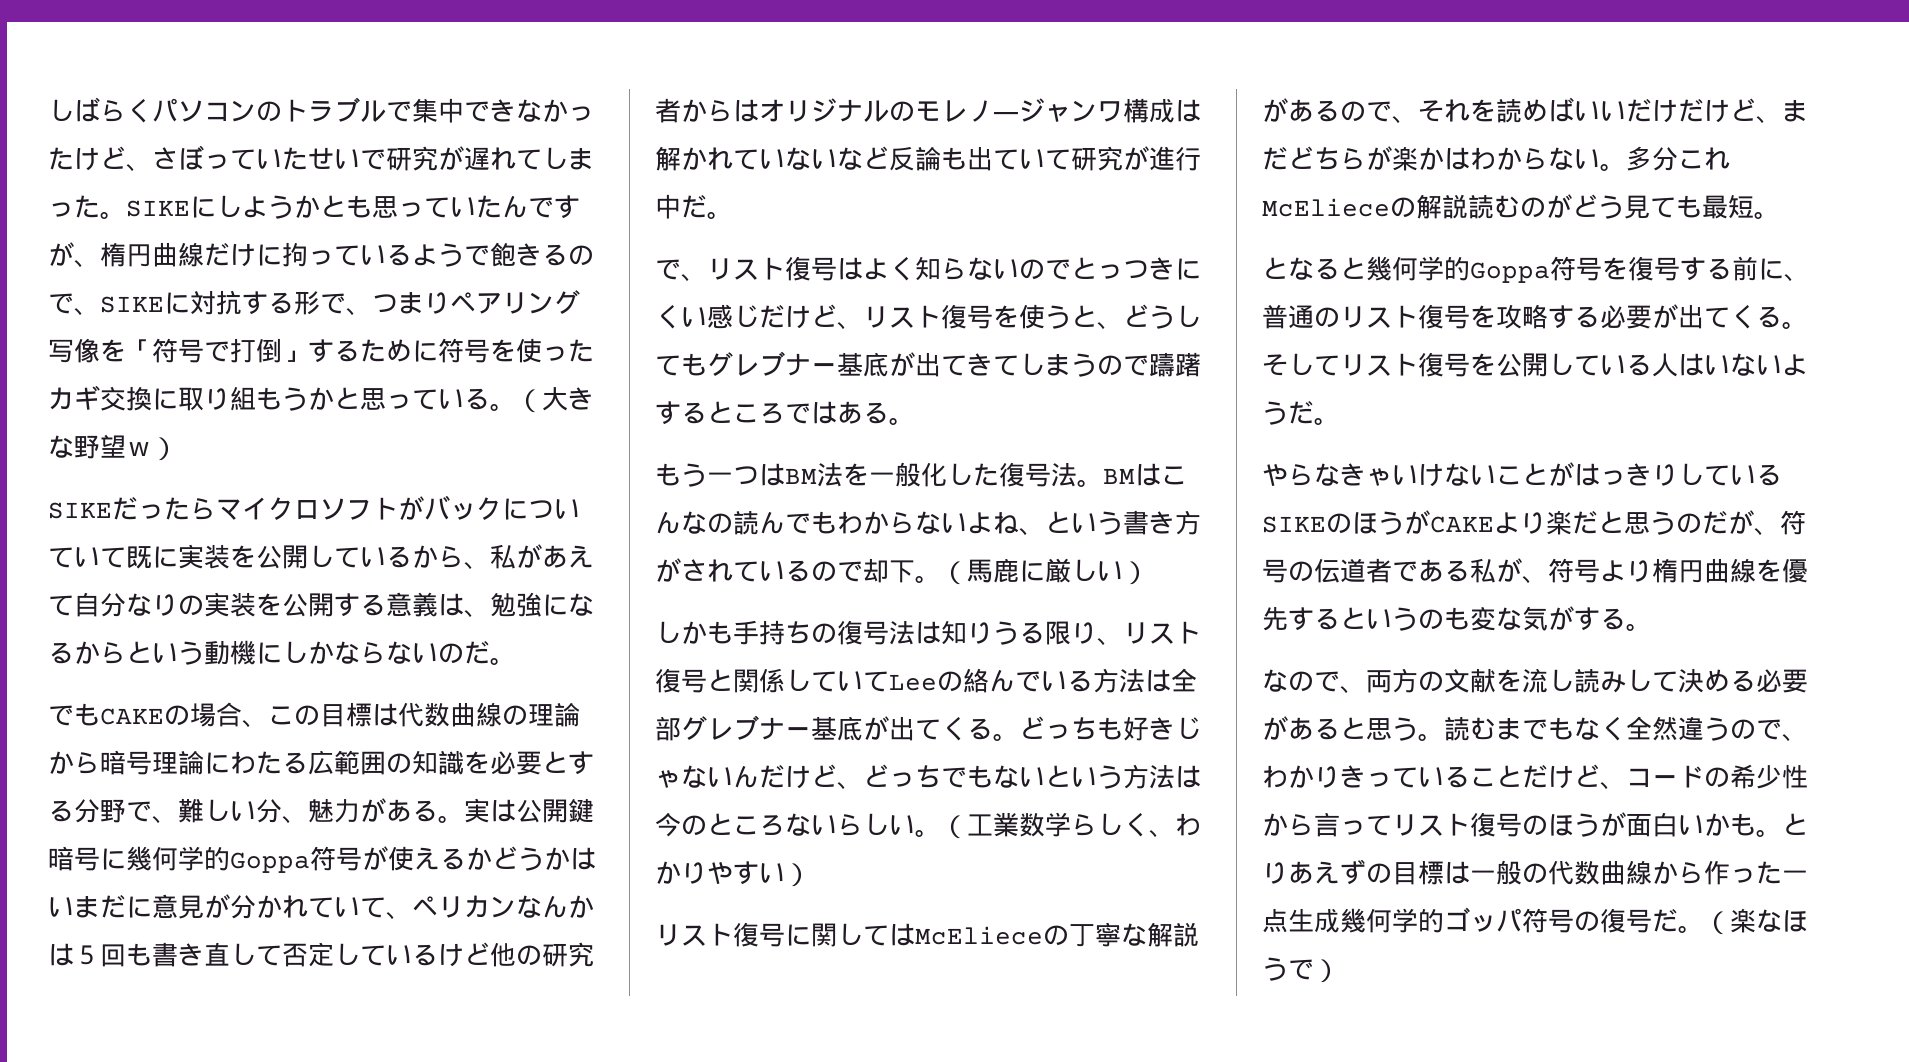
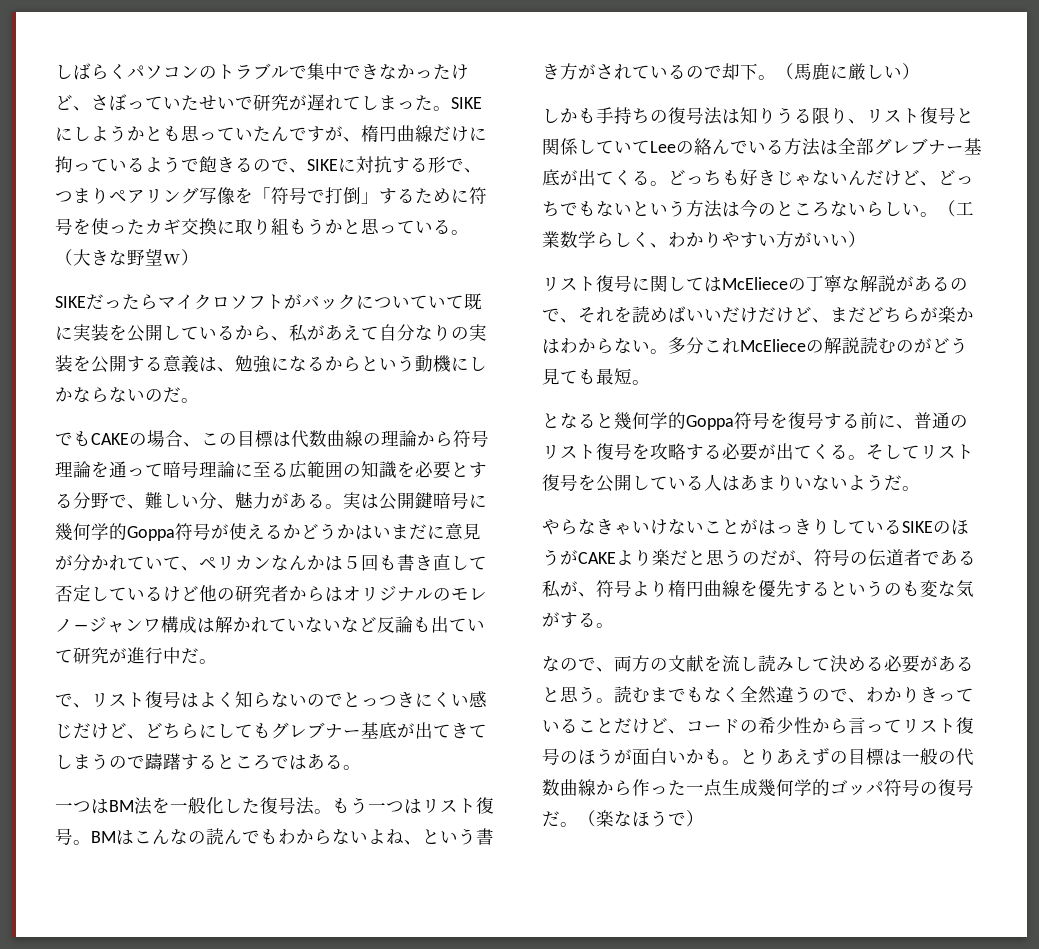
(100, 763) none -> [453,430,489,447] [55,461,163,478] 符号理論を通って
[230,751,282,774] わた -> [253,461,271,477] 至
[863,304,1175,330] リスト復号を使うと、どう -> [145,723,217,739] どちらに
[655,463,707,487] もう -> (361, 767) none
(1103, 483) none -> [332,797,494,814] [55,828,91,845] もう一つはリスト復号。
(785, 873) none -> [776,231,848,248] 方がいい
(1704, 364) none -> [740,474,794,491] あまり

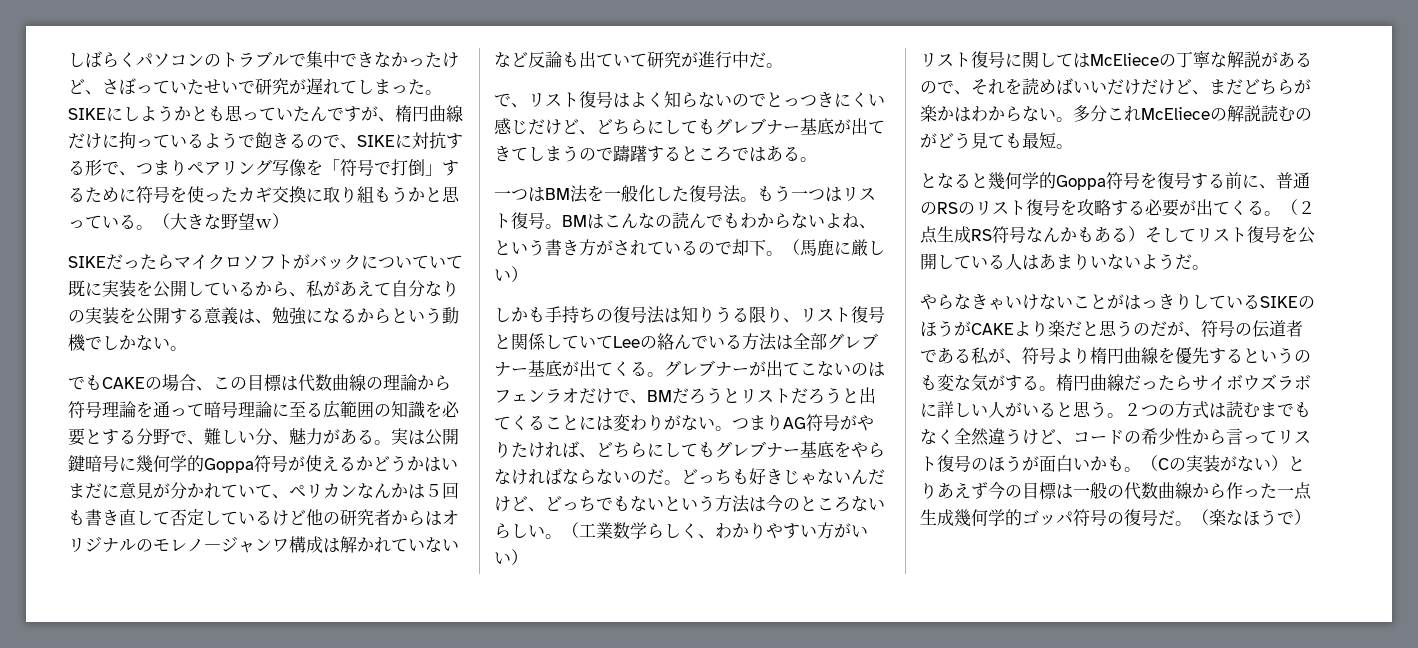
[451,356,487,371] [55,387,181,403] にしかならないのだ -> [85,335,170,350] でしかない
(668, 183) none -> [664,360,885,377] [494,387,876,404] [494,414,874,431] [494,441,885,458] [494,468,681,485] グレブナーが出てこないのはフェンラオだけで、BMだろうとリストだろうと出てくることには変わりがない。つまりAG符号がやりたければ、どちらにしてもグレブナー基底をやらなければならないのだ。
(968, 421) none -> [937,202,975,215] RSの
(866, 457) none -> [1281,199,1315,215] [920,226,1145,244] （２点生成RS符号なんかもある）
[542,655,974,673] [542,686,614,703] // なので、両方の文献を流し読みして決める必要があると思う。 -> [1056,374,1311,391] [920,401,1226,419] 楕円曲線だったらサイボウズラボに詳しい人がいると思う。２つの方式は
[812,686,974,703] [542,718,632,734] ので、わかりきっていることだ -> (1022, 436) none
(740, 762) none -> [1141,455,1288,472] （Cの実装がない）
(830, 756) none -> [988,481,1005,500] 今

